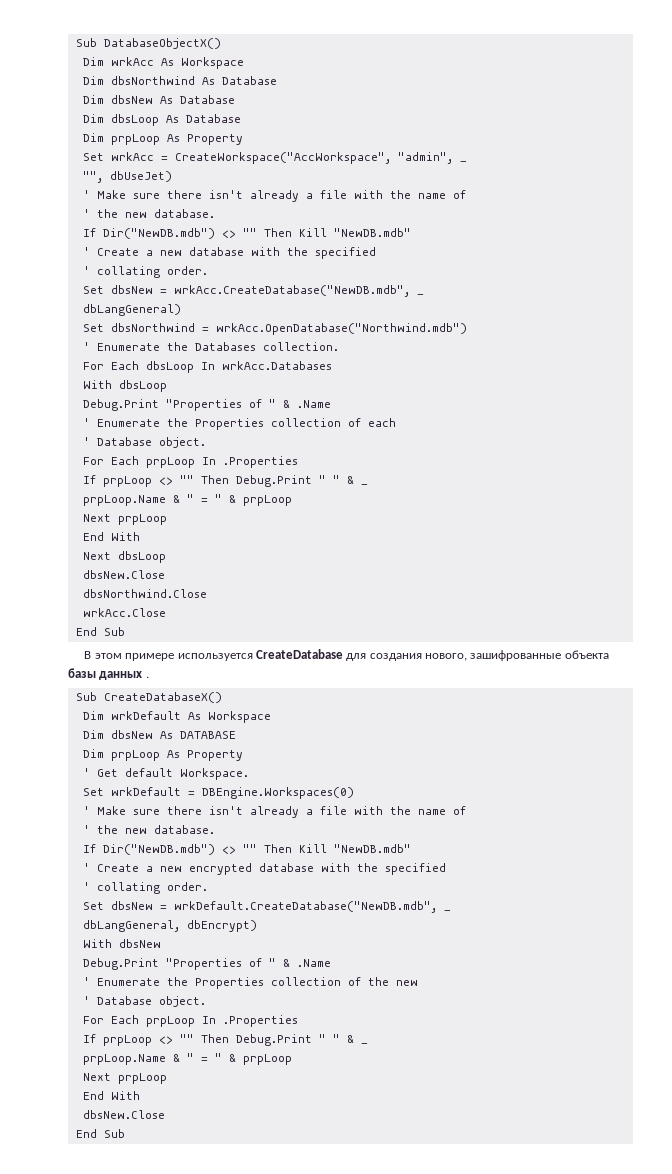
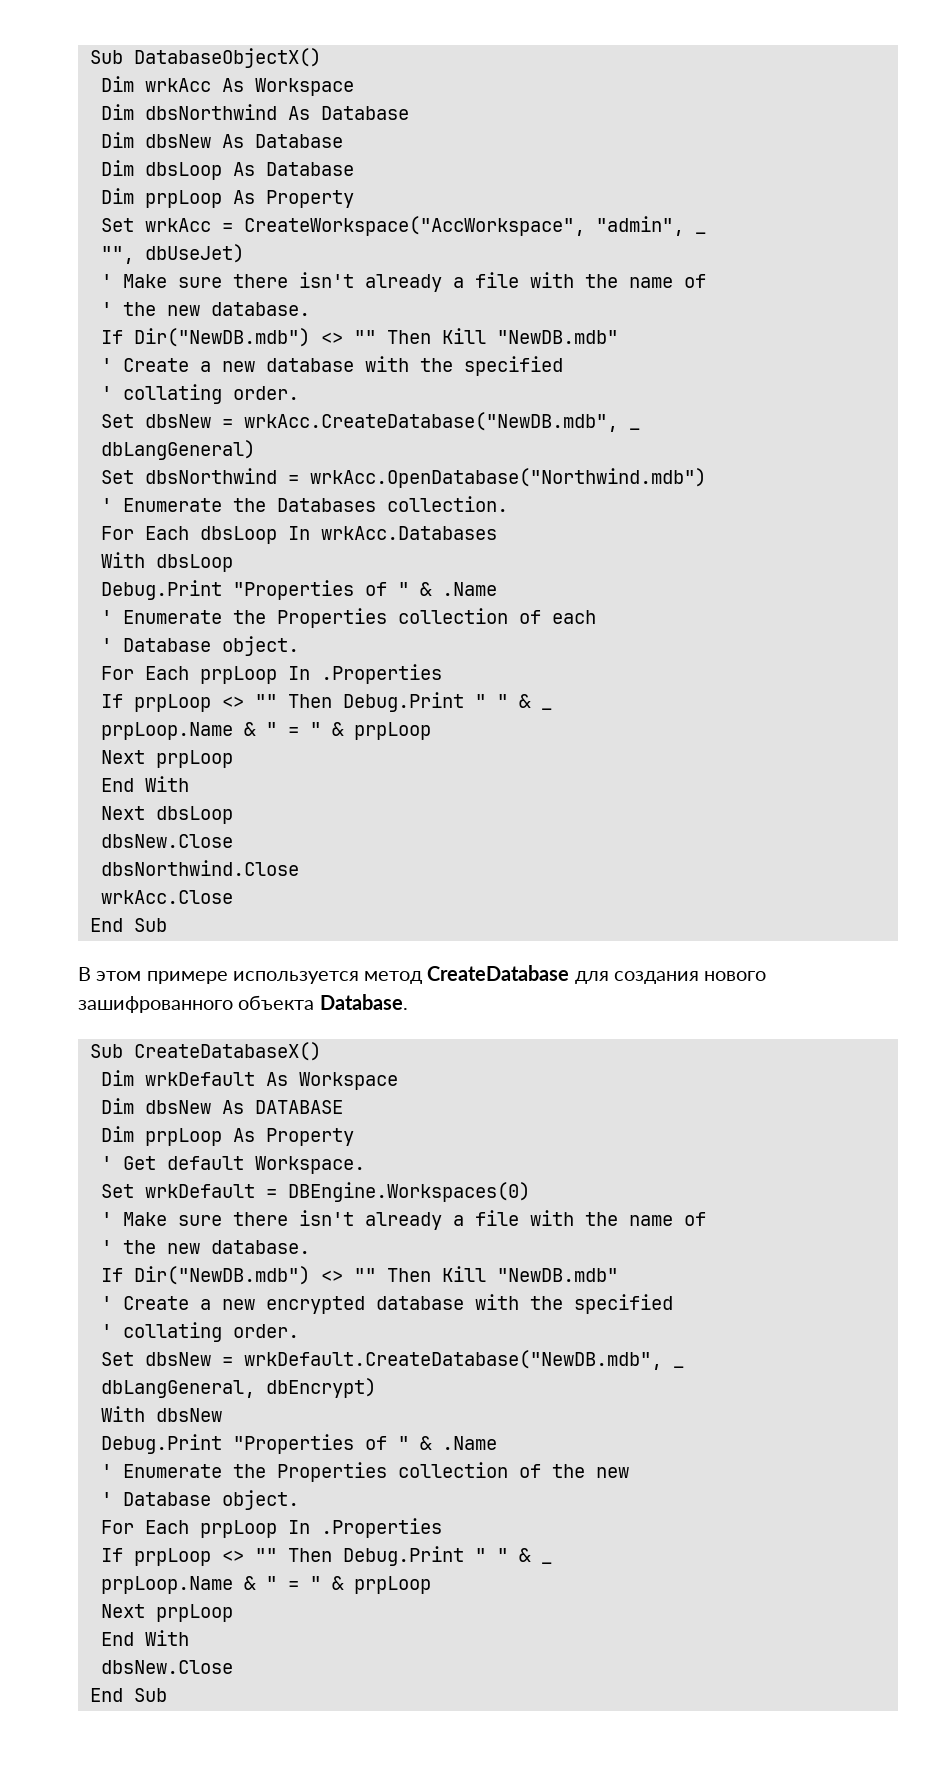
(253, 657) none -> [364,971,423,984] метод
[425,650,609,661] [68,668,149,680] нового, зашифрованные объекта базы данных . -> [704,971,767,981] [78,994,408,1013] нового зашифрованного объекта Database.

